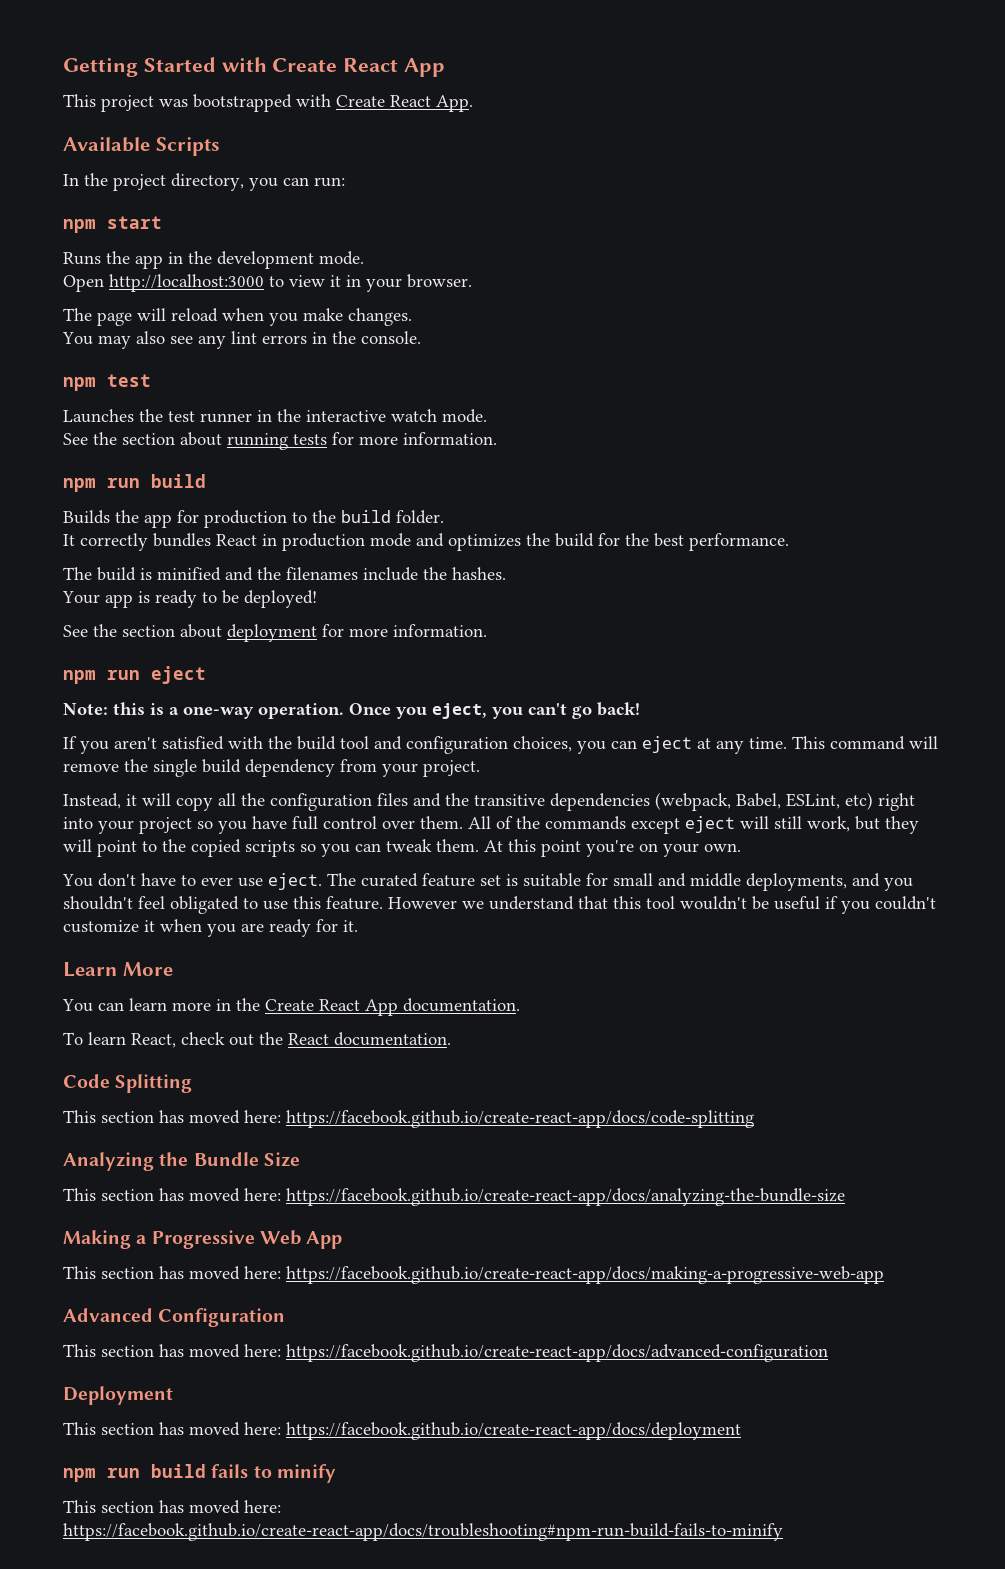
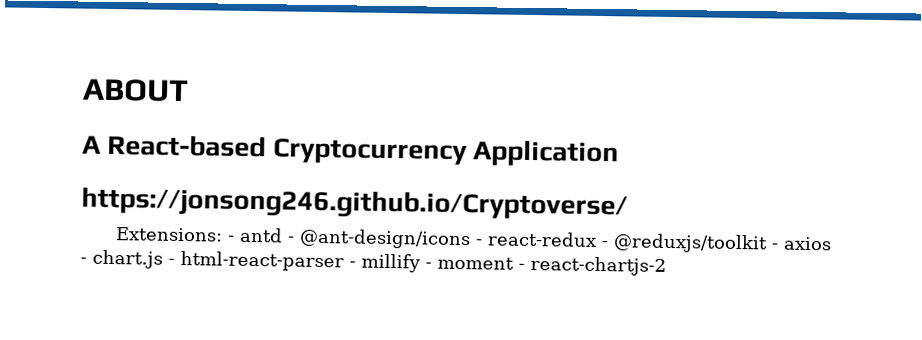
[63,57,446,77] [63,94,473,112] [63,137,220,156] [63,173,345,191] [63,216,162,233] [63,251,364,269] [63,274,472,292] [63,308,412,326] [62,331,421,349] [63,374,151,391] [63,409,487,423] [63,432,497,450] [63,474,206,492] [63,510,444,528] [63,533,789,551] [63,567,506,581] [62,590,317,608] [63,624,487,642] [63,666,206,684] [63,702,640,719] [63,736,938,754] [63,759,480,777] [63,792,915,811] [63,816,919,834] [63,839,741,857] [62,873,913,891] [63,896,936,914] [63,919,358,937] [63,962,173,977] [62,998,520,1016] [63,1032,451,1048] [63,1074,193,1093] [63,1110,754,1128] [63,1152,300,1171] [63,1188,845,1206] [63,1230,343,1249] [63,1266,884,1284] [63,1308,286,1327] [63,1344,828,1362] [63,1386,173,1405] [63,1422,741,1440] [63,1464,336,1483] [63,1500,281,1514] [63,1523,783,1541] Getting Started with Create React App // This project was bootstrapped with Create React App. // Available Scripts // In the project directory, you can run: // npm start // Runs the app in the development mode. // Open http://localhost:3000 to view it in your browser. // The page will reload when you make changes. // You may also see any lint errors in the console. // npm test // Launches the test runner in the interactive watch mode. // See the section about running tests for more information. // npm run build // Builds the app for production to the build folder. // It correctly bundles React in production mode and optimizes the build for the best performance. // The build is minified and the filenames include the hashes. // Your app is ready to be deployed! // See the section about deployment for more information. // npm run eject // Note: this is a one-way operation. Once you eject, you can't go back! // If you aren't satisfied with the build tool and configuration choices, you can eject at any time. This command will remove the single build dependency from your project. // Instead, it will copy all the configuration files and the transitive dependencies (webpack, Babel, ESLint, etc) right into your project so you have full control over them. All of the commands except eject will still work, but they will point to the copied scripts so you can tweak them. At this point you're on your own. // You don't have to ever use eject. The curated feature set is suitable for small and middle deployments, and you shouldn't feel obligated to use this feature. However we understand that this tool wouldn't be useful if you couldn't customize it when you are ready for it. // Learn More // You can learn more in the Create React App documentation. // To learn React, check out the React documentation. // Code Splitting // This section has moved here: https://facebook.github.io/create-react-app/docs/code-splitting // Analyzing the Bundle Size // This section has moved here: https://facebook.github.io/create-react-app/docs/analyzing-the-bundle-size // Making a Progressive Web App // This section has moved here: https://facebook.github.io/create-react-app/docs/making-a-progressive-web-app // Advanced Configuration // This section has moved here: https://facebook.github.io/create-react-app/docs/advanced-configuration // Deployment // This section has moved here: https://facebook.github.io/create-react-app/docs/deployment // npm run build fails to minify // This section has moved here: https://facebook.github.io/create-react-app/docs/troubleshooting#npm-run-build-fails-to-minify -> [82,78,189,103] [82,134,619,168] [81,187,628,221] [115,227,833,254] [80,249,666,276] ABOUT // A React-based Cryptocurrency Application // https://jonsong246.github.io/Cryptoverse/ // Extensions: - antd - @ant-design/icons - react-redux - @reduxjs/toolkit - axios - chart.js - html-react-parser - millify - moment - react-chartjs-2

